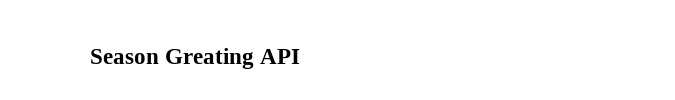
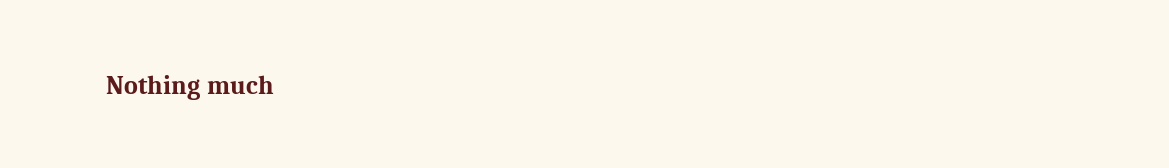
[90,48,301,69] Season Greating API -> [106,75,274,100] Nothing much

